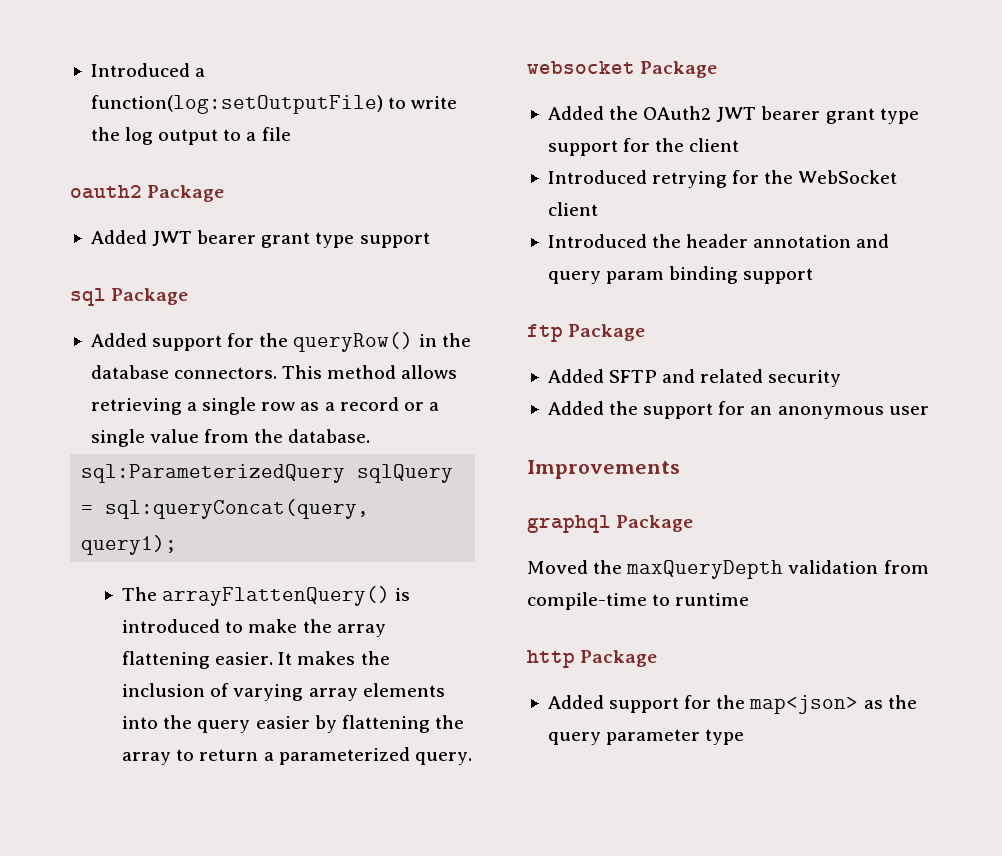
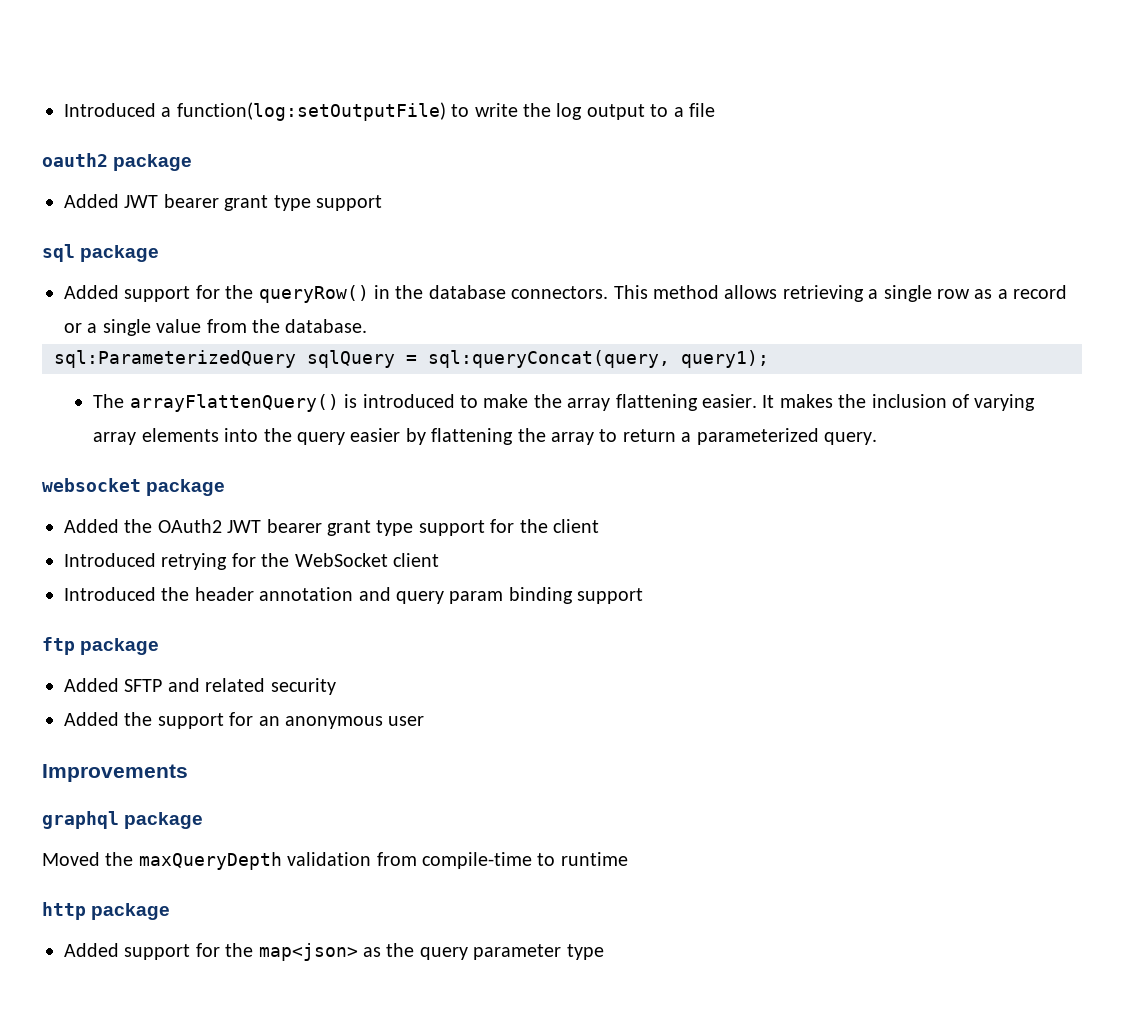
[147,185,225,202] Package -> [113,154,193,171] package
[111,288,189,305] Package -> [80,245,160,262] package
[640,61,718,78] Package -> [146,479,226,496] package
[568,324,646,341] Package -> [80,638,160,655] package
[616,515,694,532] Package -> [124,812,204,829] package
[580,650,658,667] Package -> [91,903,171,920] package

